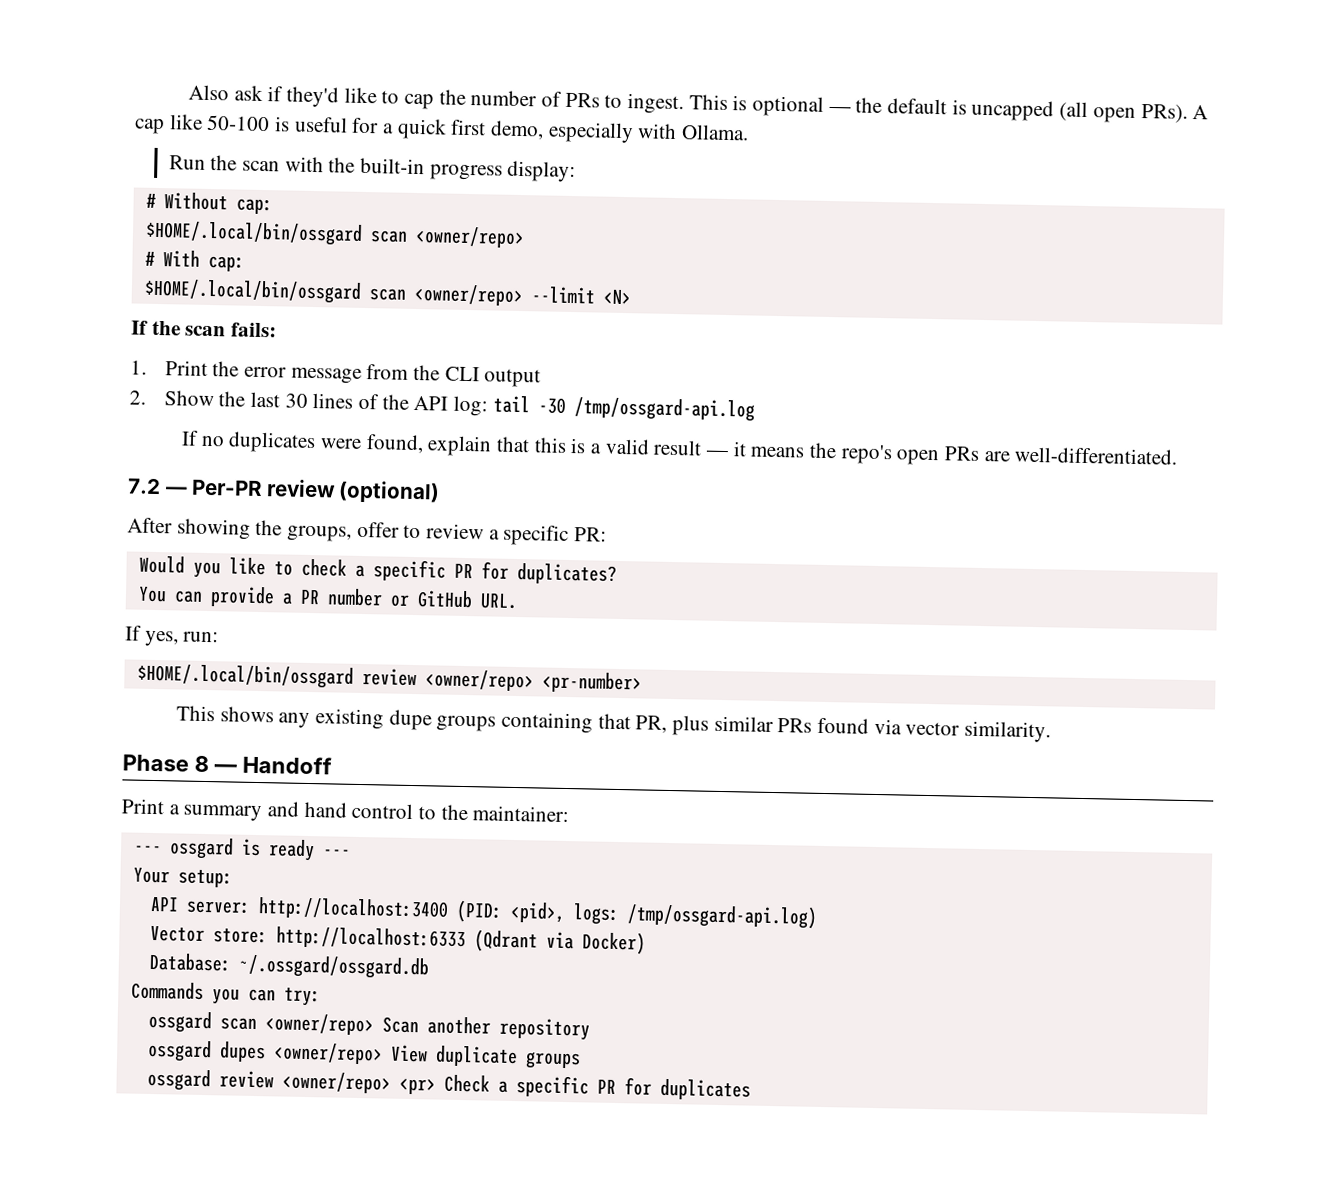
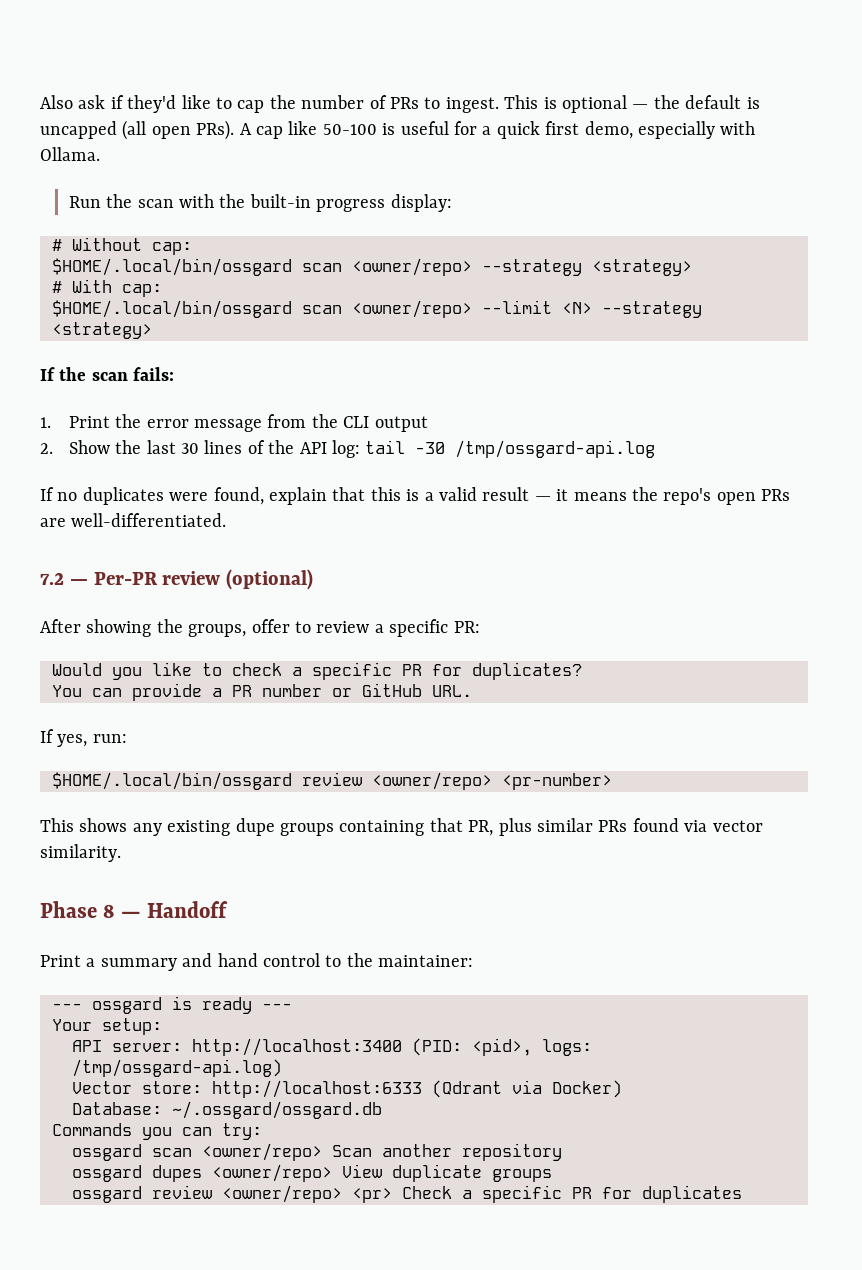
(525, 237) none -> [482,259,692,276] --strategy <strategy>
(631, 297) none -> [602,301,702,318] [52,322,152,339] --strategy <strategy>

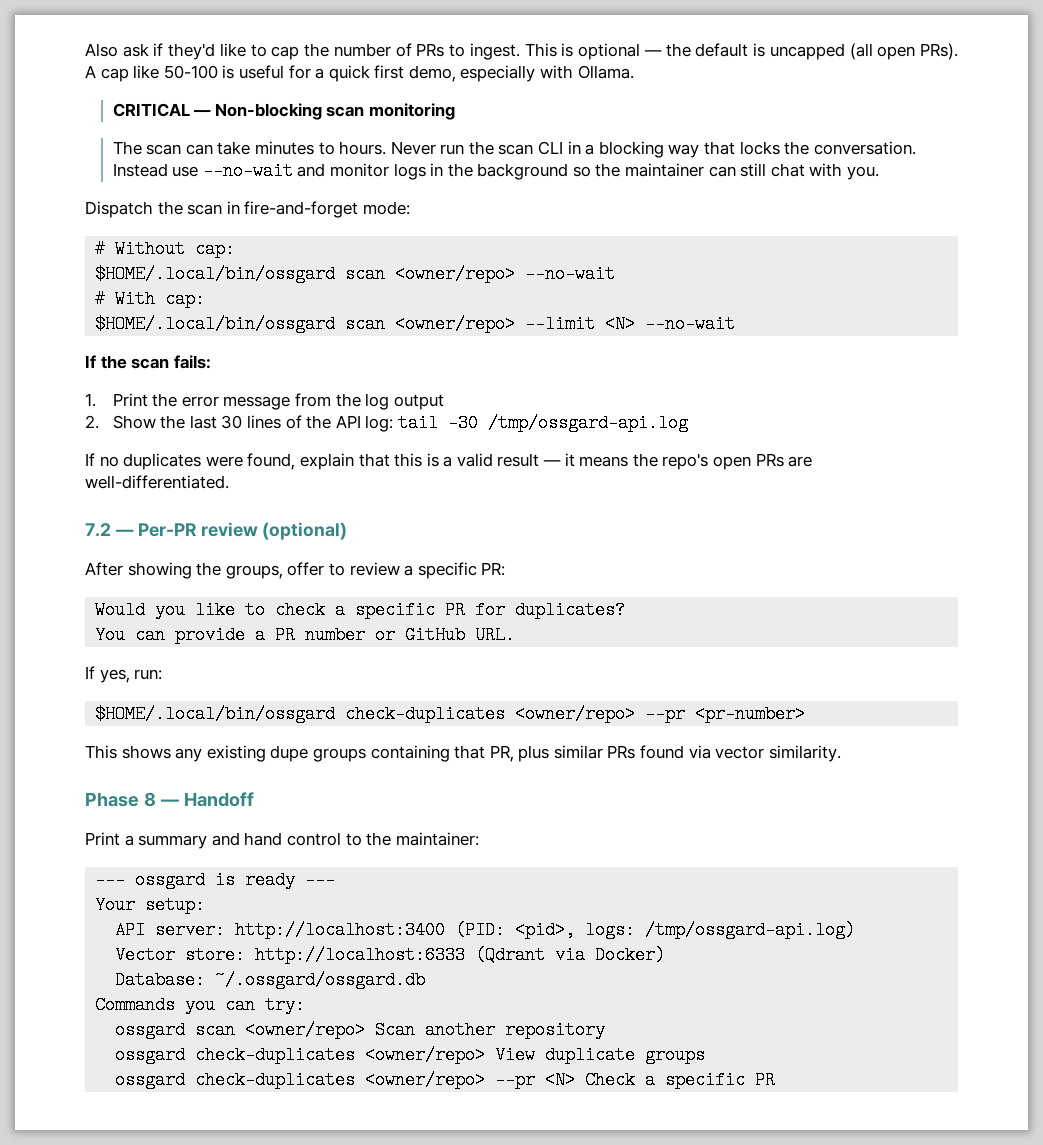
[68,194,452,212] Run the scan with the built-in progress display: -> [112,103,455,120] [112,141,916,158] [112,162,879,180] [85,201,410,218] CRITICAL — Non-blocking scan monitoring // The scan can take minutes to hours. Never run the scan CLI in a blocking way that locks the conversation. Instead use --no-wait and monitor logs in the background so the maintainer can still chat with you. // Dispatch the scan in fire-and-forget mode:
[482,259,692,276] --strategy <strategy> -> [525,265,616,283] --no-wait
[602,301,702,318] [52,322,152,339] --strategy <strategy> -> [645,315,736,333] --no-wait
[343,416,370,428] CLI -> [365,393,390,410] log
[302,772,492,790] review <owner/repo> -> [345,705,686,723] check-duplicates <owner/repo> --pr
[152,1165,202,1182] dupes -> [195,1046,356,1064] check-duplicates
[152,1185,392,1203] review <owner/repo> <pr> -> [195,1071,576,1089] check-duplicates <owner/repo> --pr <N>
[602,1185,742,1203] for duplicates -> (776, 1080) none

